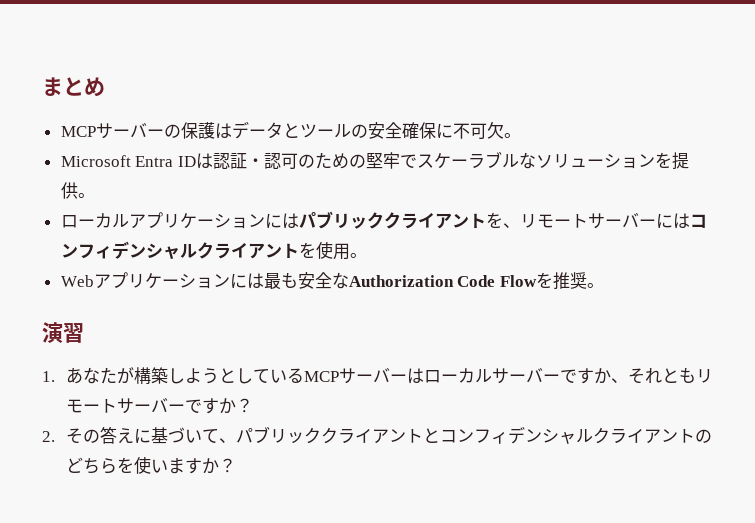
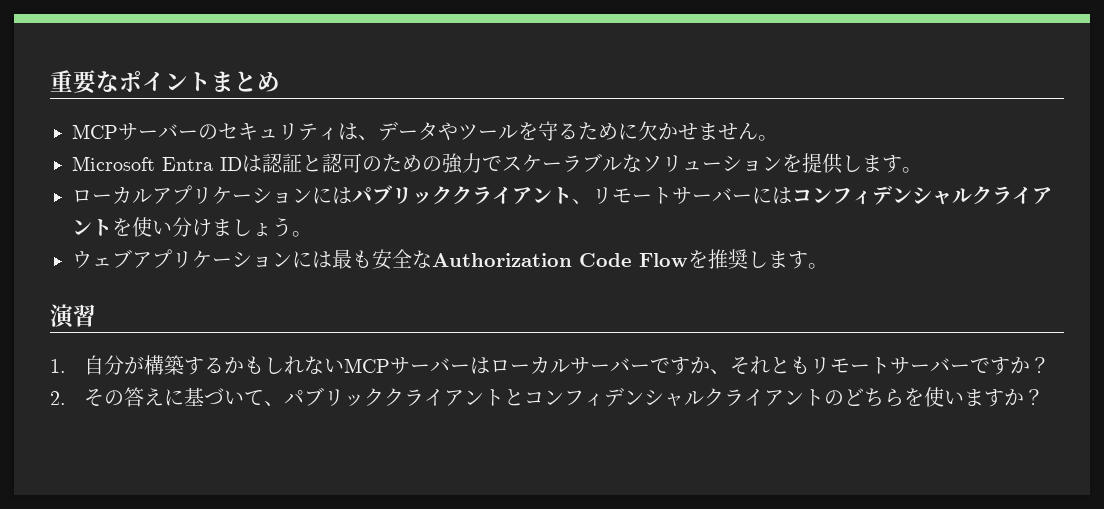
(42, 86) none -> [50,70,211,94] 重要なポイント
[180,121,504,139] 保護はデータとツールの安全確保に不可欠 -> [218,121,758,141] セキュリティは、データやツールを守るために欠かせません
[246,158,264,167] ・ -> [302,155,322,172] と
[365,152,400,169] 堅牢 -> [442,153,482,174] 強力
(78, 190) none -> [842,155,902,173] します
[485,212,503,228] を -> (572, 195) none
[332,243,367,260] [60,275,94,287] 用。 // Web -> [152,217,312,237] [72,249,132,269] い分けましょう。 // ウェブ
(587, 280) none -> [748,251,808,269] します
[65,367,304,384] あなたが構築しようとしている -> [83,355,344,375] 自分が構築するかもしれない

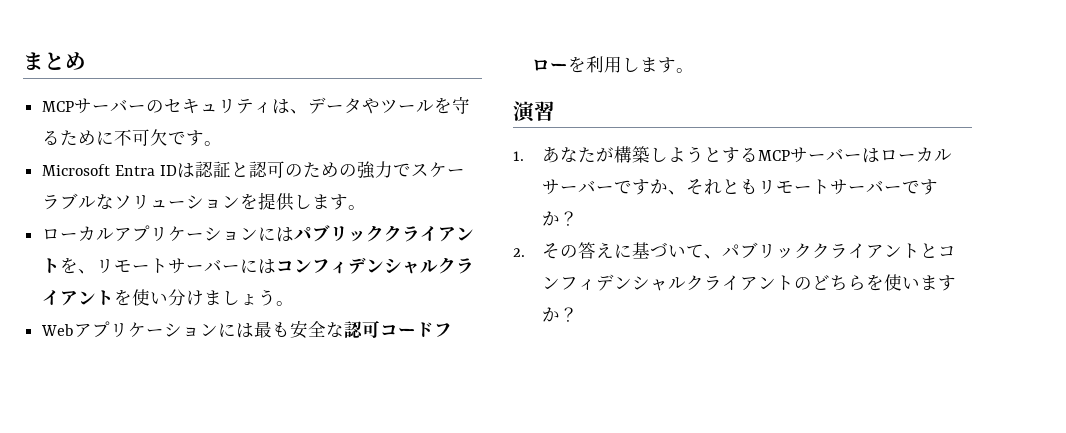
[50,70,211,94] 重要なポイント -> (23, 61) none
[638,121,758,141] 欠かせません -> [114,129,205,146] 不可欠です
(572, 195) none -> [60,257,79,274] を
[72,249,132,269] ウェブ -> [41,324,75,336] Web
[432,249,748,269] Authorization Code Flowを推奨 -> [344,320,453,338] [532,56,623,73] 認可コードフローを利用
[83,355,344,375] 自分が構築するかもしれない -> [542,146,759,163] あなたが構築しようとする

